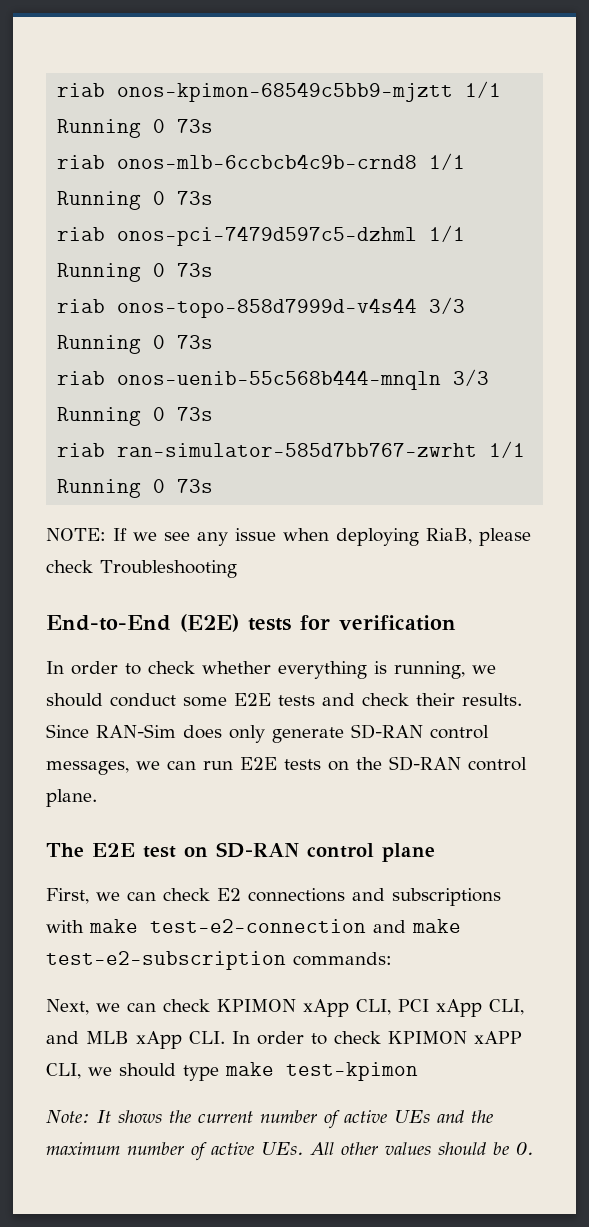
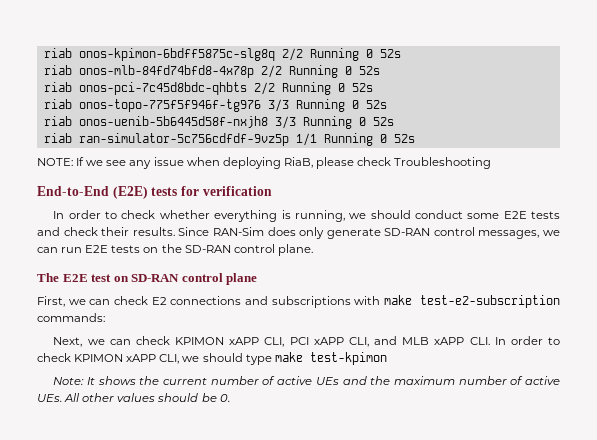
[57,81,502,102] [57,119,214,138] [57,153,466,170] [57,191,214,210] [57,225,466,246] [57,263,214,282] [57,297,466,318] [57,335,214,354] [57,369,490,390] [57,407,214,426] [57,441,526,458] [57,479,214,498] riab onos-kpimon-68549c5bb9-mjztt 1/1 Running 0 73s // riab onos-mlb-6ccbcb4c9b-crnd8 1/1 Running 0 73s // riab onos-pci-7479d597c5-dzhml 1/1 Running 0 73s // riab onos-topo-858d7999d-v4s44 3/3 Running 0 73s // riab onos-uenib-55c568b444-mnqln 3/3 Running 0 73s // riab ran-simulator-585d7bb767-zwrht 1/1 Running 0 73s -> [43,48,401,61] [43,65,380,78] [43,82,373,95] [43,99,387,112] [43,116,394,129] [43,133,415,146] riab onos-kpimon-6bdff5875c-slg8q 2/2 Running 0 52s // riab onos-mlb-84fd74bfd8-4x78p 2/2 Running 0 52s // riab onos-pci-7c45d8bdc-qhbts 2/2 Running 0 52s // riab onos-topo-775f5f946f-tg976 3/3 Running 0 52s // riab onos-uenib-5b6445d58f-nxjh8 3/3 Running 0 52s // riab ran-simulator-5c756cdfdf-9vz5p 1/1 Running 0 52s
[150,919,461,933] test-e2-connection and make -> (412, 300) none
[303,999,349,1017] xApp -> [229,337,260,345] xAPP
[436,999,482,1017] xApp -> [313,337,344,345] xAPP
[136,1031,182,1049] xApp -> [434,337,465,345] xAPP

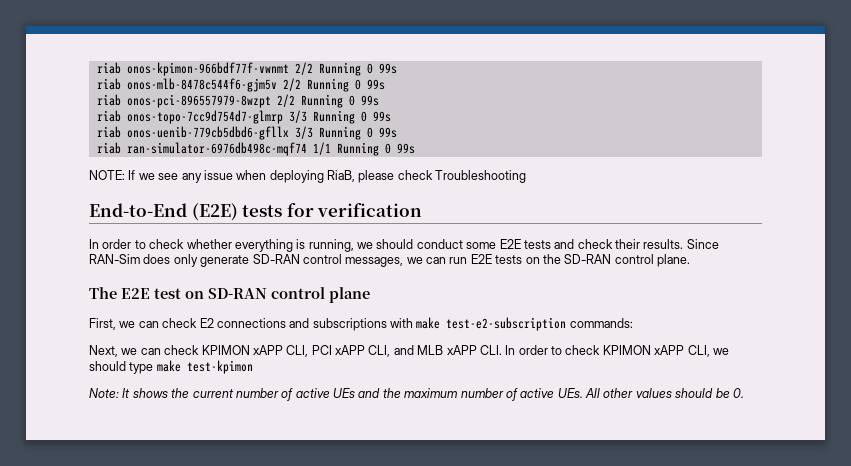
[43,48,401,61] [43,65,380,78] [43,82,373,95] [43,99,387,112] [43,116,394,129] [43,133,289,146] riab onos-kpimon-6bdff5875c-slg8q 2/2 Running 0 52s // riab onos-mlb-84fd74bfd8-4x78p 2/2 Running 0 52s // riab onos-pci-7c45d8bdc-qhbts 2/2 Running 0 52s // riab onos-topo-775f5f946f-tg976 3/3 Running 0 52s // riab onos-uenib-5b6445d58f-nxjh8 3/3 Running 0 52s // riab ran-simulator-5c756cdfdf-9vz5p -> [96,62,397,76] [96,78,385,92] [96,94,379,108] [96,110,391,124] [96,126,397,140] [96,142,307,156] riab onos-kpimon-966bdf77f-vwnmt 2/2 Running 0 99s // riab onos-mlb-8478c544f6-gjm5v 2/2 Running 0 99s // riab onos-pci-896557979-8wzpt 2/2 Running 0 99s // riab onos-topo-7cc9d754d7-glmrp 3/3 Running 0 99s // riab onos-uenib-779cb5dbd6-gfllx 3/3 Running 0 99s // riab ran-simulator-6976db498c-mqf74
[393,134,415,143] 52s -> [396,143,415,154] 99s

